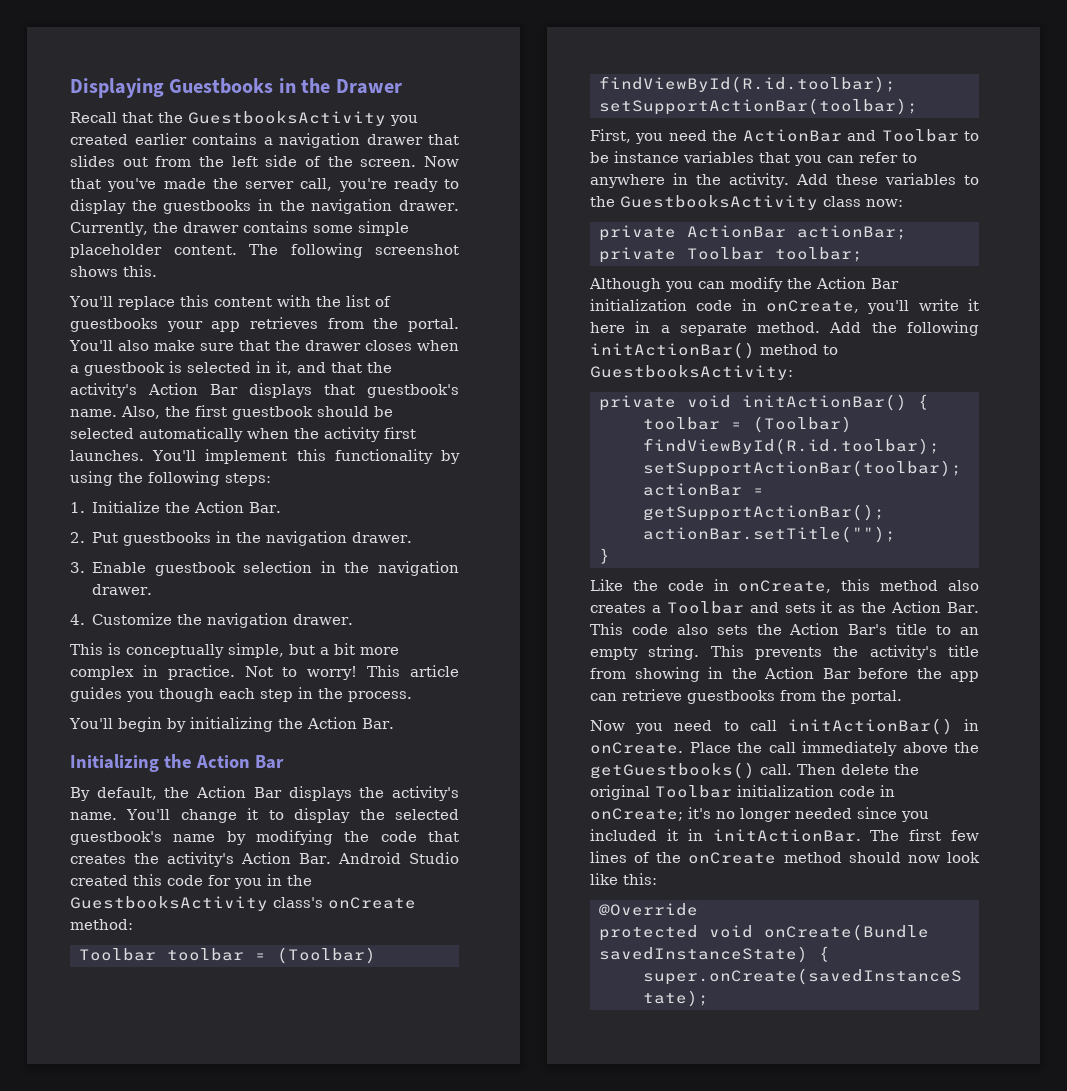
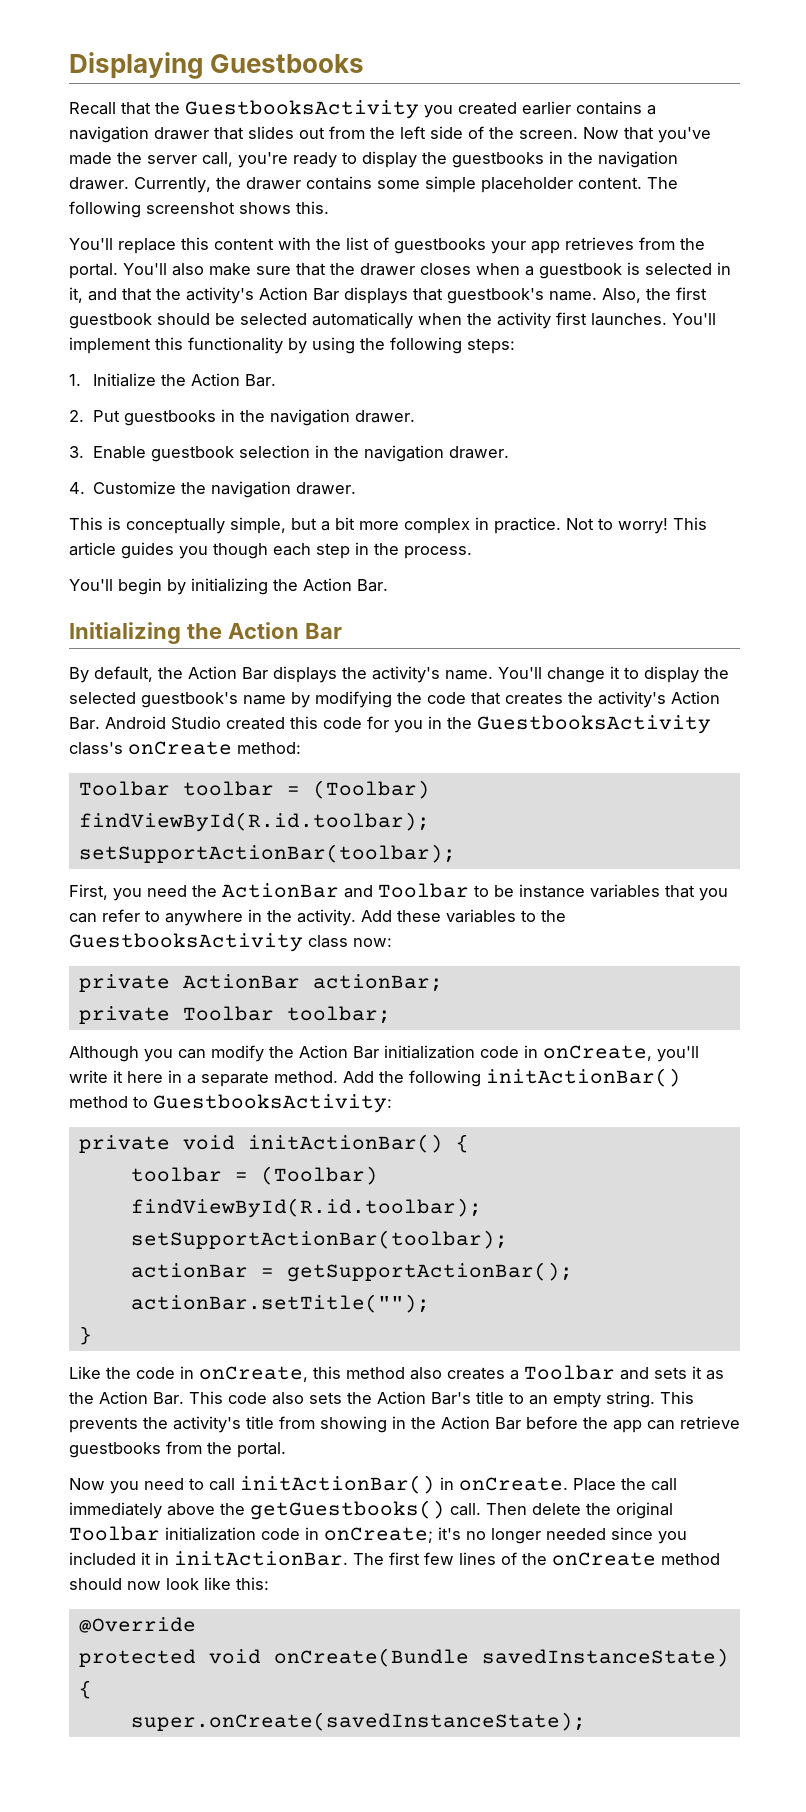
[278,78,402,94] in the Drawer -> (365, 63) none

